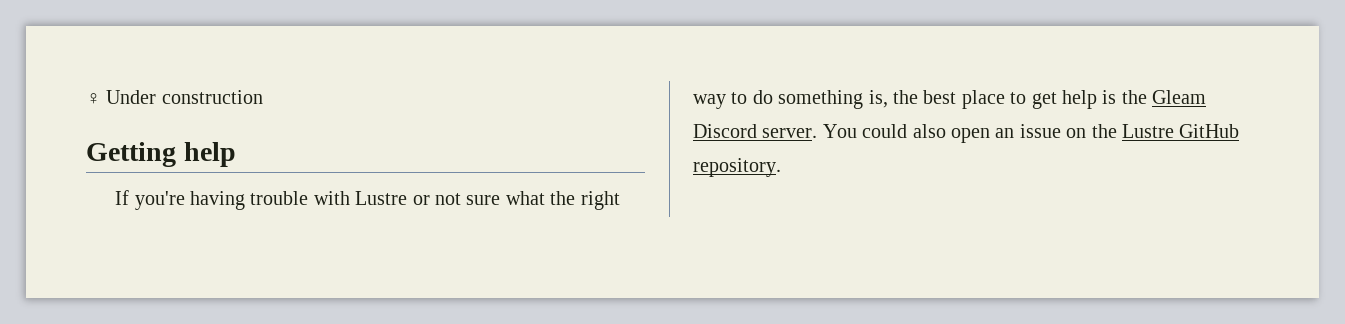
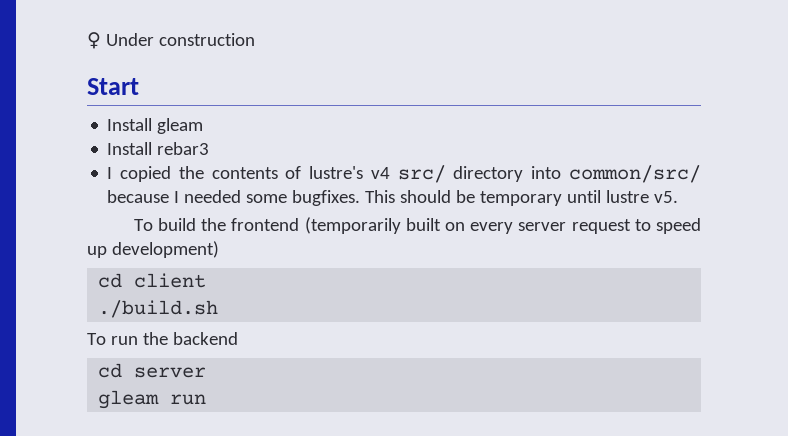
[86,142,236,167] [115,190,620,210] [693,90,1207,109] [693,124,1240,143] [693,158,781,177] Getting help // If you're having trouble with Lustre or not sure what the right way to do something is, the best place to get help is the Gleam Discord server. You could also open an issue on the Lustre GitHub repository. -> [87,78,139,95] [107,118,204,134] [107,142,210,155] [107,165,701,183] [107,190,679,206] [133,217,701,234] [87,241,219,258] [98,273,207,288] [98,300,219,318] [87,332,238,345] [98,363,207,378] [98,390,207,409] Start // Install gleam // Install rebar3 // I copied the contents of lustre's v4 src/ directory into common/src/ because I needed some bugfixes. This should be temporary until lustre v5. // To build the frontend (temporarily built on every server request to speed up development) // cd client // ./build.sh // To run the backend // cd server // gleam run

